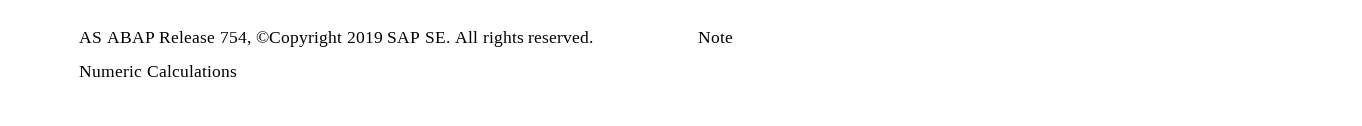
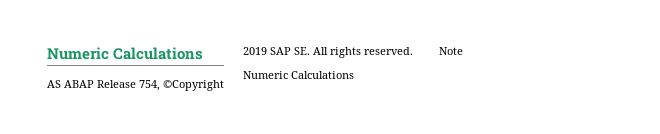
(79, 37) none -> [47,47,204,60] Numeric Calculations //

